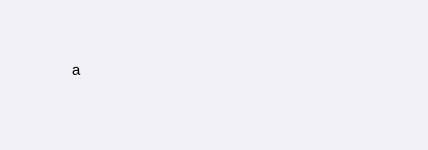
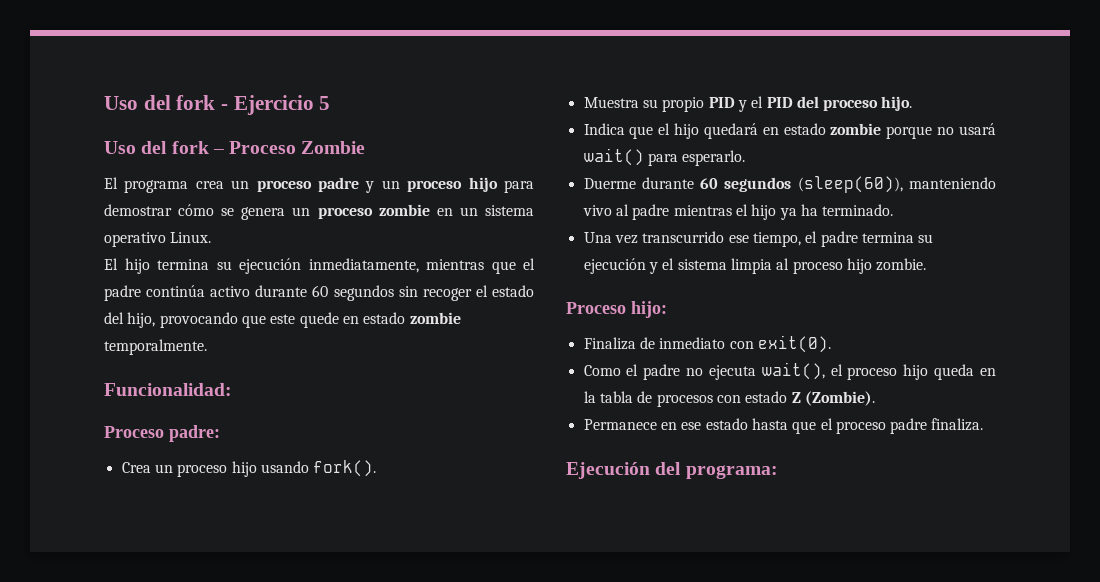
[71,66,81,75] a -> [104,95,331,115] [104,141,366,154] [104,177,534,193] [104,204,534,220] [104,232,212,247] [104,258,535,274] [104,285,534,301] [104,312,461,328] [104,339,207,355] [104,383,232,396] [104,425,220,442] [121,460,377,477] [583,96,913,112] [583,123,996,139] [583,148,746,166] [583,176,996,193] [582,204,894,220] [583,231,934,247] [583,258,927,274] [566,301,667,318] [583,335,831,353] [583,362,996,380] [583,391,875,407] [583,418,984,434] [566,462,778,479] Uso del fork - Ejercicio 5 // Uso del fork – Proceso Zombie // El programa crea un proceso padre y un proceso hijo para demostrar cómo se genera un proceso zombie en un sistema operativo Linux. // El hijo termina su ejecución inmediatamente, mientras que el padre continúa activo durante 60 segundos sin recoger el estado del hijo, provocando que este quede en estado zombie temporalmente. // Funcionalidad: // Proceso padre: // Crea un proceso hijo usando fork(). // Muestra su propio PID y el PID del proceso hijo. // Indica que el hijo quedará en estado zombie porque no usará wait() para esperarlo. // Duerme durante 60 segundos (sleep(60)), manteniendo vivo al padre mientras el hijo ya ha terminado. // Una vez transcurrido ese tiempo, el padre termina su ejecución y el sistema limpia al proceso hijo zombie. // Proceso hijo: // Finaliza de inmediato con exit(0). // Como el padre no ejecuta wait(), el proceso hijo queda en la tabla de procesos con estado Z (Zombie). // Permanece en ese estado hasta que el proceso padre finaliza. // Ejecución del programa:

